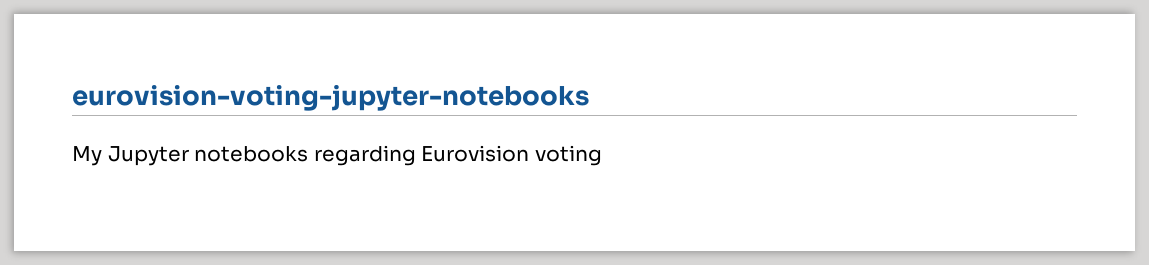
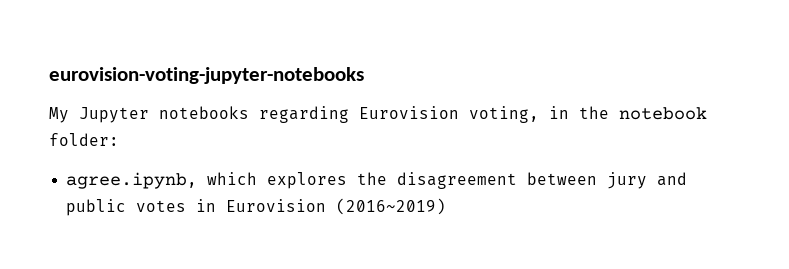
[534,145,602,166] voting -> [469,106,707,123] [49,133,119,146] [66,172,688,189] [66,198,447,216] voting, in the notebook folder: // agree.ipynb, which explores the disagreement between jury and public votes in Eurovision (2016~2019)

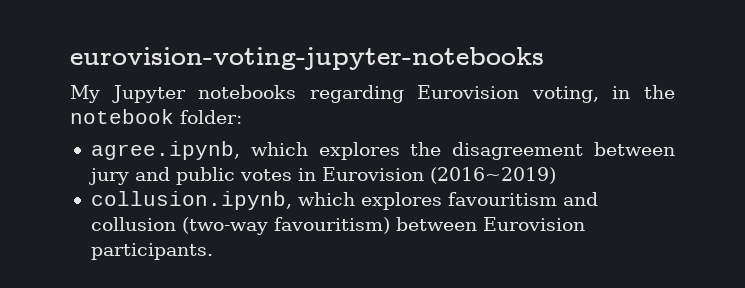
(447, 206) none -> [90,191,598,210] [90,217,585,235] [90,243,213,260] // collusion.ipynb, which explores favouritism and collusion (two-way favouritism) between Eurovision participants.

